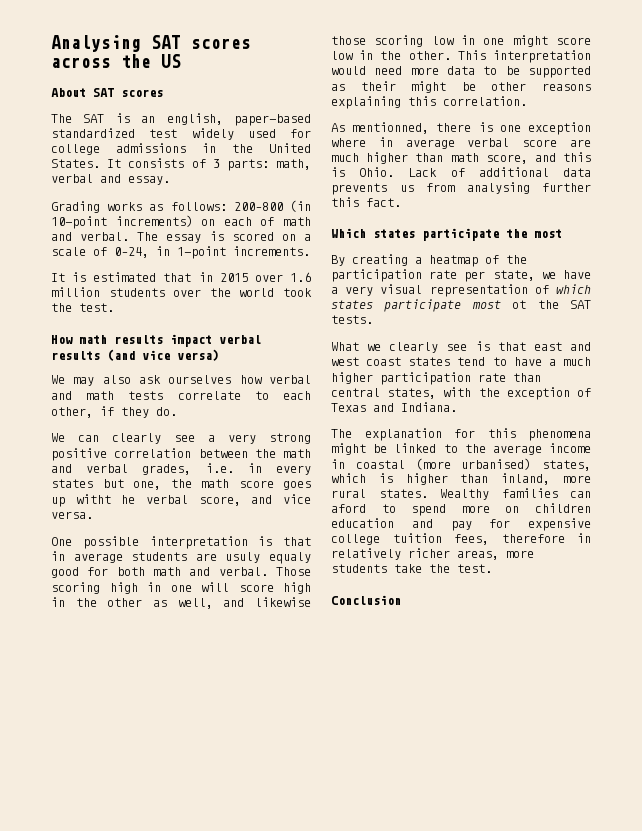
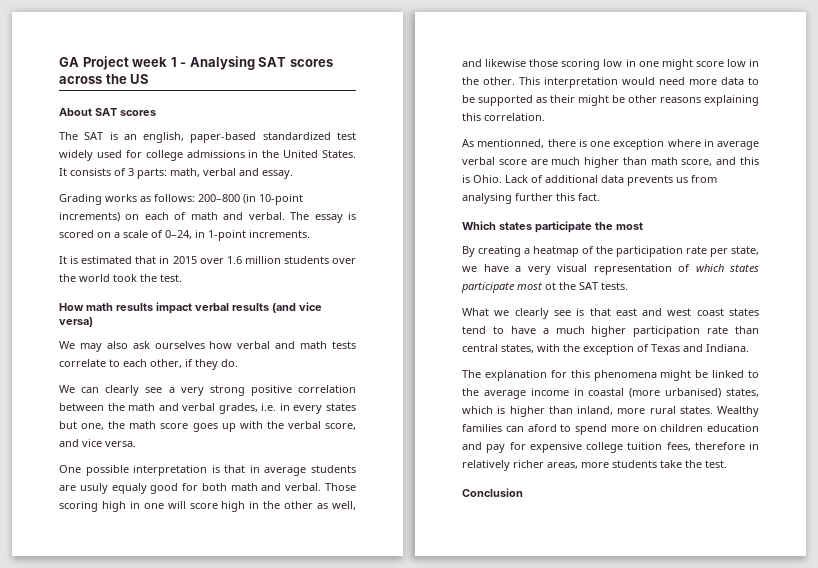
(51, 43) none -> [59,56,187,70] GA Project week 1 -
[75,494,136,504] witht he -> [239,421,284,429] with the

